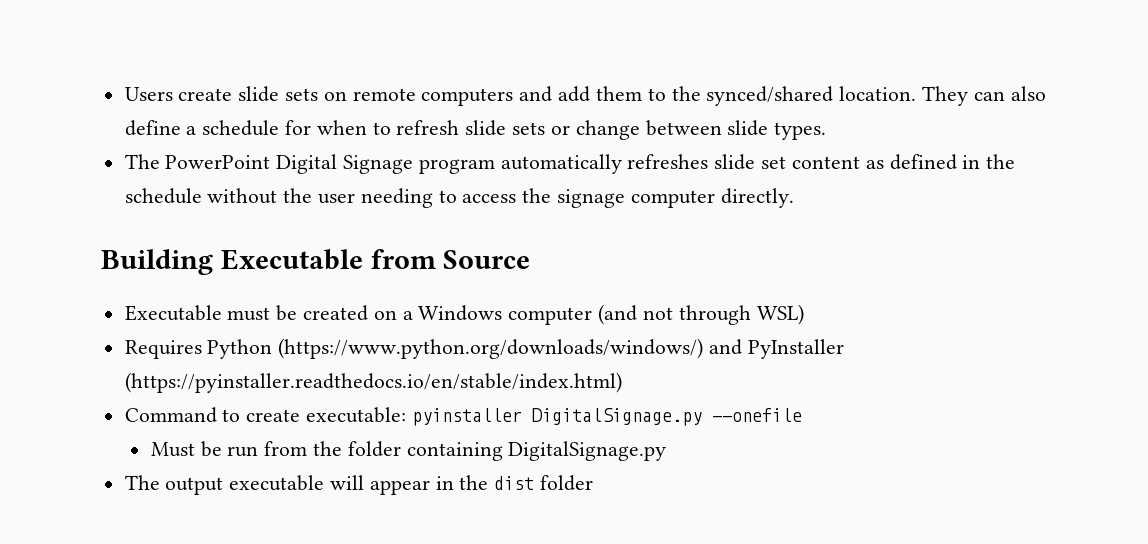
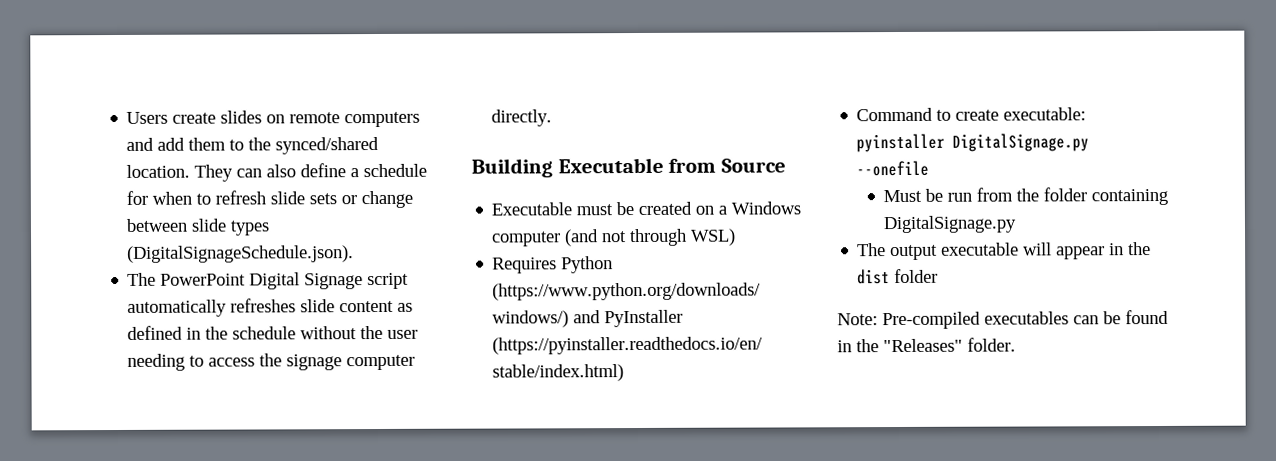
[238,86,319,102] slide sets -> [220,110,263,124] slides
[774,122,827,140] types. -> [230,220,271,236] [127,245,355,263] types (DigitalSignageSchedule.json).
[418,159,495,174] program -> [367,272,410,290] script
[761,156,787,169] set -> (336, 306) none
(594, 483) none -> [837,309,1169,330] [837,337,1016,353] // Note: Pre-compiled executables can be found in the "Releases" folder.

